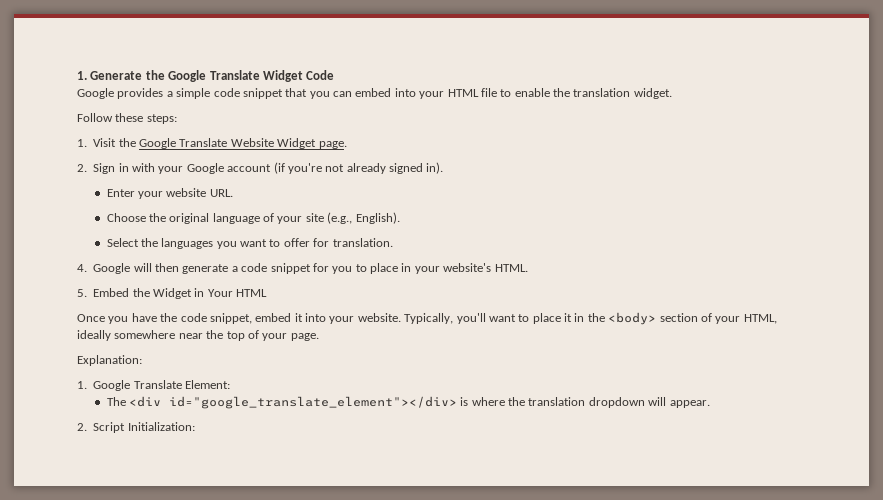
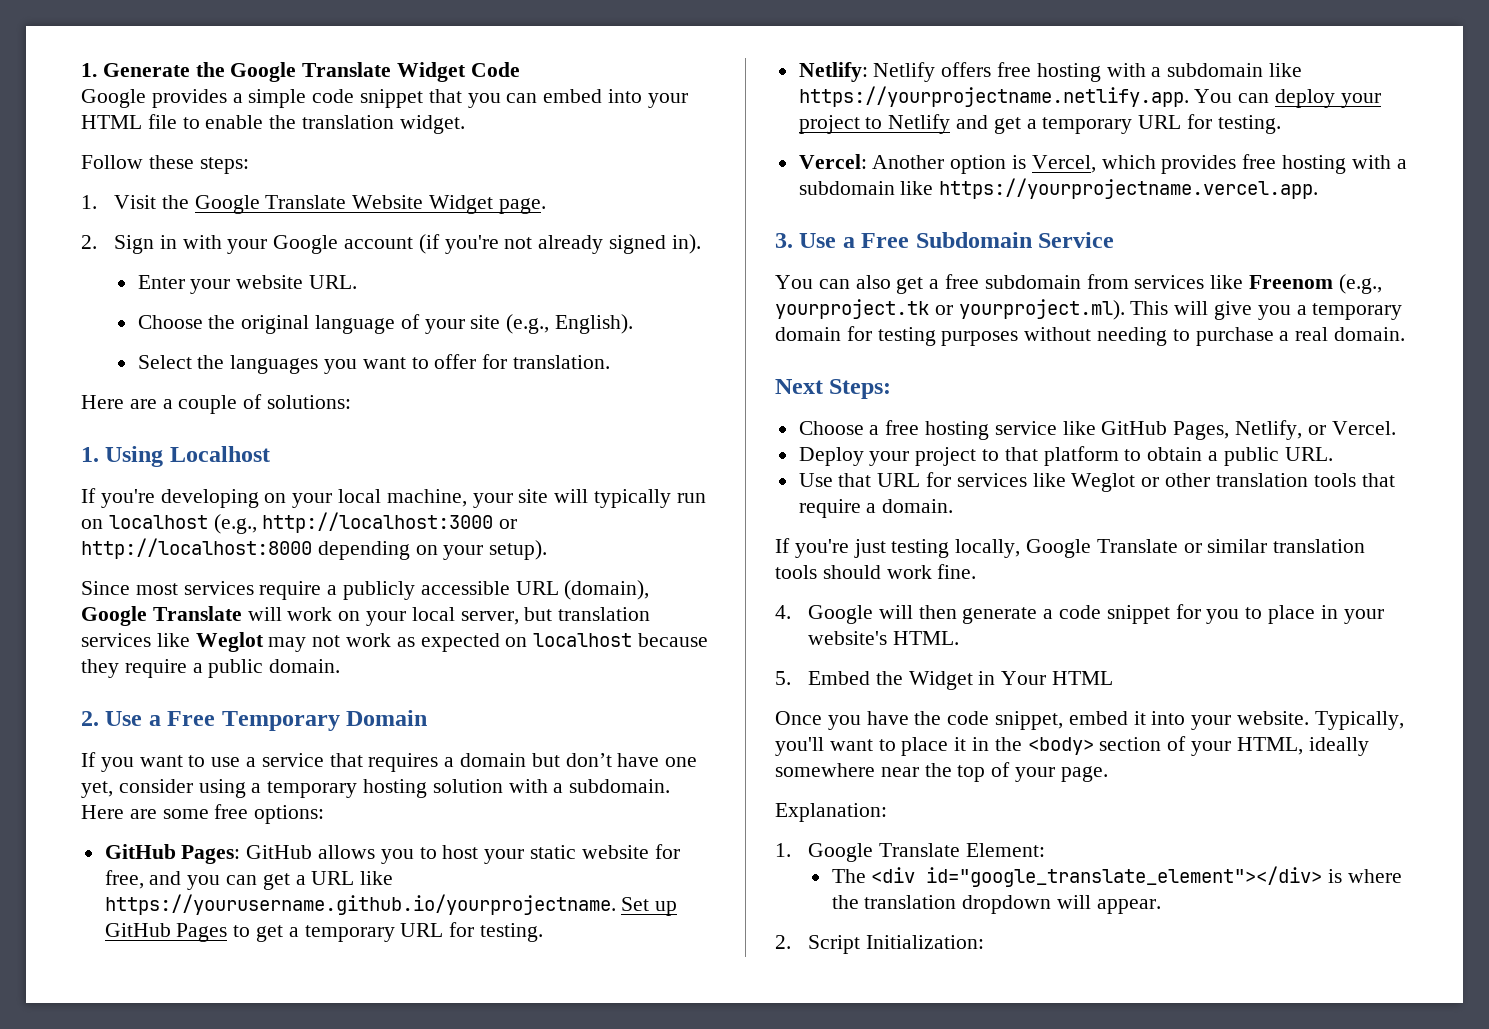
(393, 242) none -> [81,394,352,414] [81,446,270,467] [81,488,706,508] [81,512,518,534] [81,538,548,560] [81,580,650,600] [81,606,651,626] [81,632,709,652] [81,659,341,678] [81,710,428,731] [81,752,698,772] [81,779,671,798] [81,804,325,824] [104,844,680,864] [104,870,394,890] [104,894,678,916] [104,922,544,942] [798,62,1303,82] [798,86,1381,108] [798,114,1281,134] [798,154,1407,174] [798,178,1319,199] [775,232,1115,248] [775,274,1382,294] [775,299,1403,320] [775,326,1406,346] [775,379,892,399] [798,420,1396,440] [798,446,1333,466] [798,472,1395,492] [798,499,954,518] [775,538,1366,558] [775,564,977,579] // Here are a couple of solutions: // 1. Using Localhost // If you're developing on your local machine, your site will typically run on localhost (e.g., http://localhost:3000 or http://localhost:8000 depending on your setup). // Since most services require a publicly accessible URL (domain), Google Translate will work on your local server, but translation services like Weglot may not work as expected on localhost because they require a public domain. // 2. Use a Free Temporary Domain // If you want to use a service that requires a domain but don’t have one yet, consider using a temporary hosting solution with a subdomain. Here are some free options: // GitHub Pages: GitHub allows you to host your static website for free, and you can get a URL like https://yourusername.github.io/yourprojectname. Set up GitHub Pages to get a temporary URL for testing. // Netlify: Netlify offers free hosting with a subdomain like https://yourprojectname.netlify.app. You can deploy your project to Netlify and get a temporary URL for testing. // Vercel: Another option is Vercel, which provides free hosting with a subdomain like https://yourprojectname.vercel.app. // 3. Use a Free Subdomain Service // You can also get a free subdomain from services like Freenom (e.g., yourproject.tk or yourproject.ml). This will give you a temporary domain for testing purposes without needing to purchase a real domain. // Next Steps: // Choose a free hosting service like GitHub Pages, Netlify, or Vercel. // Deploy your project to that platform to obtain a public URL. // Use that URL for services like Weglot or other translation tools that require a domain. // If you're just testing locally, Google Translate or similar translation tools should work fine.

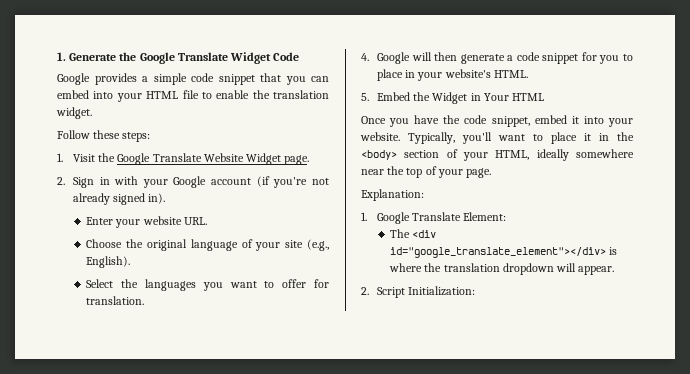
[81,394,352,414] [81,446,270,467] [81,488,706,508] [81,512,518,534] [81,538,548,560] [81,580,650,600] [81,606,651,626] [81,632,709,652] [81,659,341,678] [81,710,428,731] [81,752,698,772] [81,779,671,798] [81,804,325,824] [104,844,680,864] [104,870,394,890] [104,894,678,916] [104,922,544,942] [798,62,1303,82] [798,86,1381,108] [798,114,1281,134] [798,154,1407,174] [798,178,1319,199] [775,232,1115,248] [775,274,1382,294] [775,299,1403,320] [775,326,1406,346] [775,379,892,399] [798,420,1396,440] [798,446,1333,466] [798,472,1395,492] [798,499,954,518] [775,538,1366,558] [775,564,977,579] // Here are a couple of solutions: // 1. Using Localhost // If you're developing on your local machine, your site will typically run on localhost (e.g., http://localhost:3000 or http://localhost:8000 depending on your setup). // Since most services require a publicly accessible URL (domain), Google Translate will work on your local server, but translation services like Weglot may not work as expected on localhost because they require a public domain. // 2. Use a Free Temporary Domain // If you want to use a service that requires a domain but don’t have one yet, consider using a temporary hosting solution with a subdomain. Here are some free options: // GitHub Pages: GitHub allows you to host your static website for free, and you can get a URL like https://yourusername.github.io/yourprojectname. Set up GitHub Pages to get a temporary URL for testing. // Netlify: Netlify offers free hosting with a subdomain like https://yourprojectname.netlify.app. You can deploy your project to Netlify and get a temporary URL for testing. // Vercel: Another option is Vercel, which provides free hosting with a subdomain like https://yourprojectname.vercel.app. // 3. Use a Free Subdomain Service // You can also get a free subdomain from services like Freenom (e.g., yourproject.tk or yourproject.ml). This will give you a temporary domain for testing purposes without needing to purchase a real domain. // Next Steps: // Choose a free hosting service like GitHub Pages, Netlify, or Vercel. // Deploy your project to that platform to obtain a public URL. // Use that URL for services like Weglot or other translation tools that require a domain. // If you're just testing locally, Google Translate or similar translation tools should work fine. -> (145, 300) none

